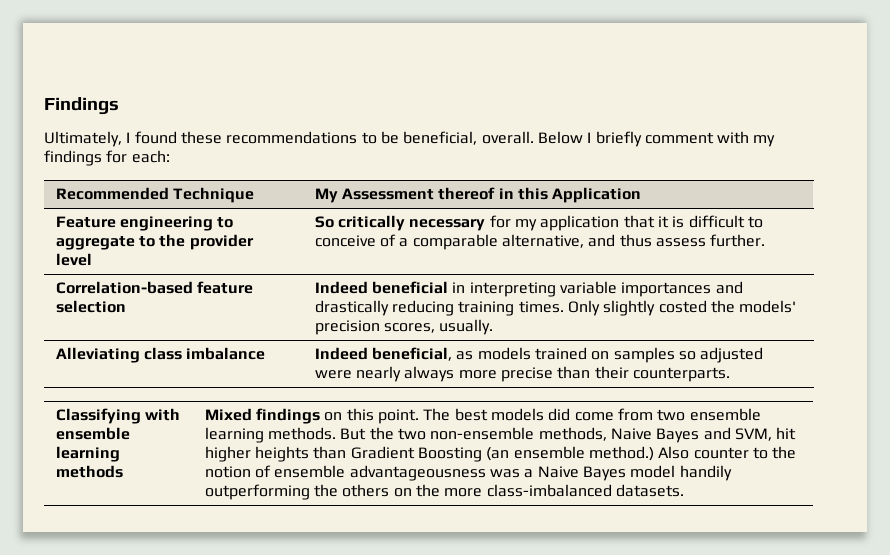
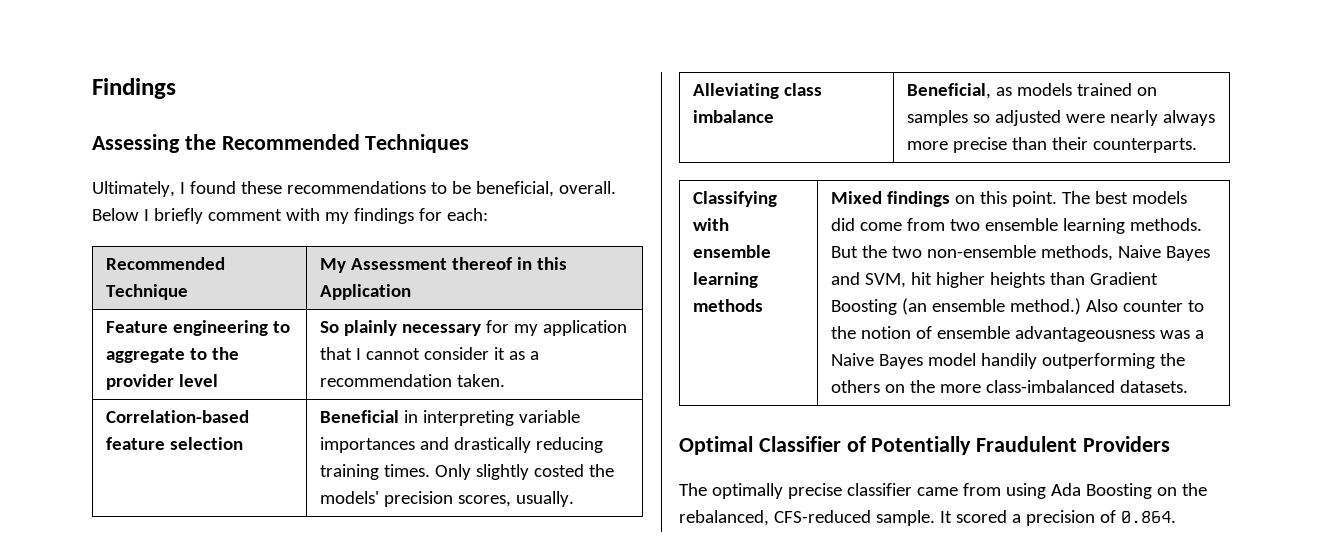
(119, 106) none -> [92,134,470,153] // Assessing the Recommended Techniques
[337,215,405,231] critically -> [344,320,398,336] plainly
[657,215,763,228] [314,234,766,250] it is difficult to conceive of a comparable alternative, and thus assess further. -> [356,347,540,360] [320,374,506,387] I cannot consider it as a recommendation taken.
[314,281,448,294] Indeed beneficial -> [320,410,400,423] Beneficial
[314,347,452,361] Indeed beneficial, -> [907,83,992,99] Beneficial,
(684, 490) none -> [679,436,1171,455] [679,483,1207,499] [679,510,1176,526] // Optimal Classifier of Potentially Fraudulent Providers // The optimally precise classifier came from using Ada Boosting on the rebalanced, CFS-reduced sample. It scored a precision of 0.864.

